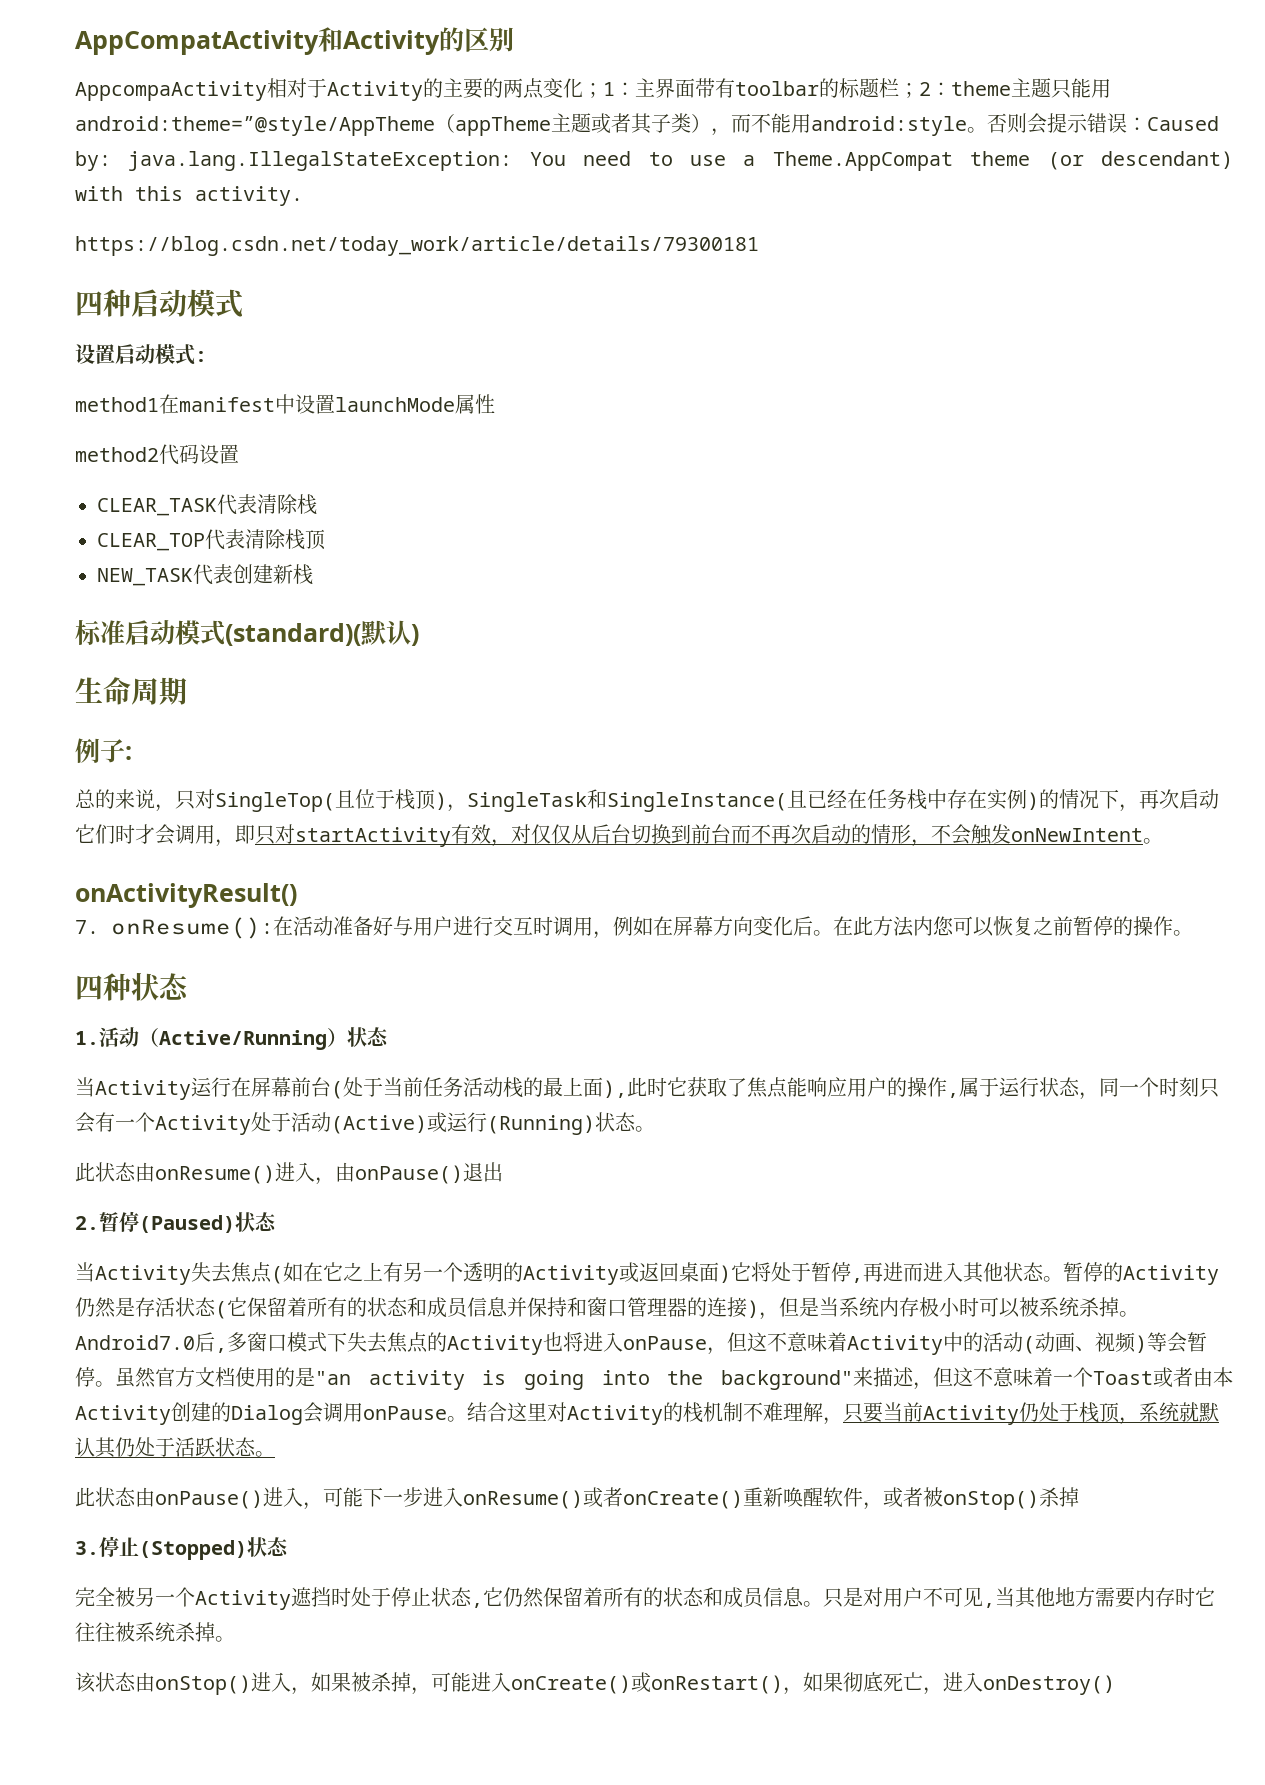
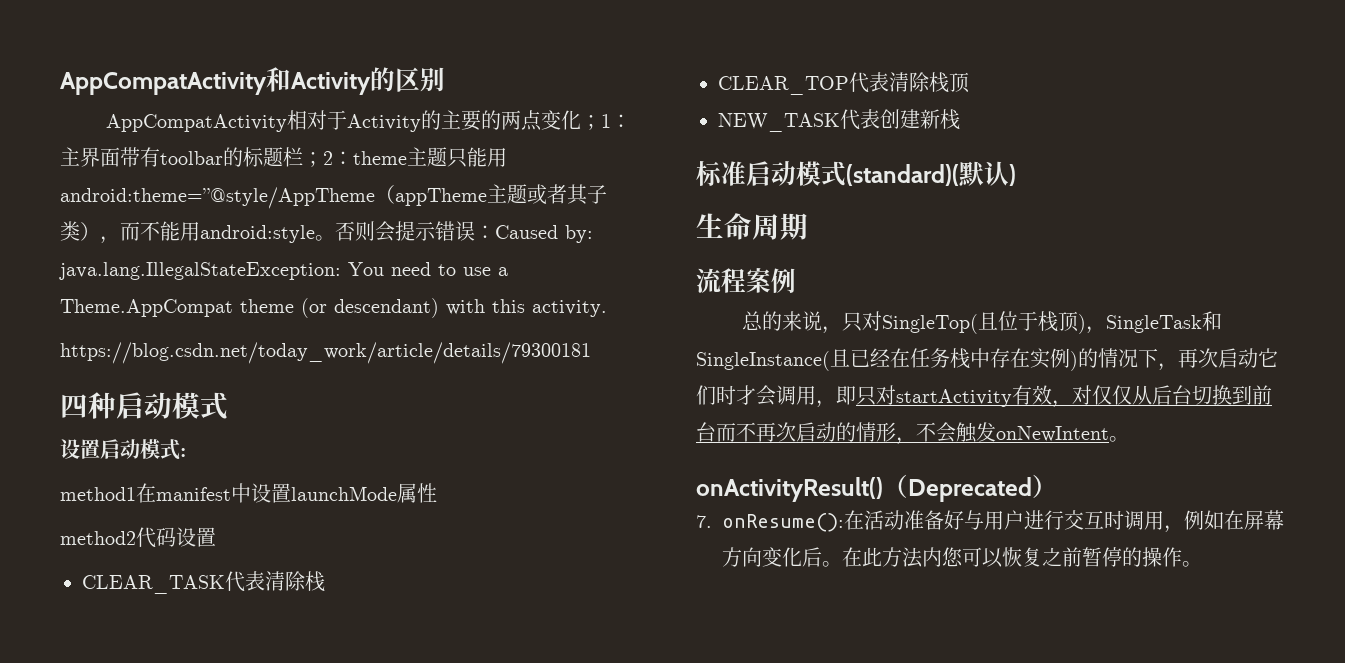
[75,81,267,101] AppcompaActivity -> [105,114,287,132] AppCompatActivity
[75,738,132,763] 例子: -> [696,268,796,293] 流程案例
(297, 895) none -> [883,474,1057,502] （Deprecated）
[75,972,189,1001] [75,1027,389,1050] [75,1077,1219,1100] [75,1112,655,1135] [75,1162,503,1185] [75,1211,277,1233] [75,1262,1219,1285] [75,1297,1139,1320] [75,1332,1207,1355] [75,1367,1233,1390] [75,1402,1219,1425] [75,1437,275,1458] [75,1487,1079,1510] [75,1536,289,1560] [75,1587,1215,1610] [75,1622,235,1642] [75,1672,1115,1695] // 四种状态 // 1.活动（Active/Running）状态 // 当Activity运行在屏幕前台(处于当前任务活动栈的最上面),此时它获取了焦点能响应用户的操作,属于运行状态，同一个时刻只会有一个Activity处于活动(Active)或运行(Running)状态。 // 此状态由onResume()进入，由onPause()退出 // 2.暂停(Paused)状态 // 当Activity失去焦点(如在它之上有另一个透明的Activity或返回桌面)它将处于暂停,再进而进入其他状态。暂停的Activity仍然是存活状态(它保留着所有的状态和成员信息并保持和窗口管理器的连接)，但是当系统内存极小时可以被系统杀掉。Android7.0后,多窗口模式下失去焦点的Activity也将进入onPause，但这不意味着Activity中的活动(动画、视频)等会暂停。虽然官方文档使用的是"an activity is going into the background"来描述，但这不意味着一个Toast或者由本Activity创建的Dialog会调用onPause。结合这里对Activity的栈机制不难理解，只要当前Activity仍处于栈顶，系统就默认其仍处于活跃状态。 // 此状态由onPause()进入，可能下一步进入onResume()或者onCreate()重新唤醒软件，或者被onStop()杀掉 // 3.停止(Stopped)状态 // 完全被另一个Activity遮挡时处于停止状态,它仍然保留着所有的状态和成员信息。只是对用户不可见,当其他地方需要内存时它往往被系统杀掉。 // 该状态由onStop()进入，如果被杀掉，可能进入onCreate()或onRestart()，如果彻底死亡，进入onDestroy() -> (1202, 564) none

